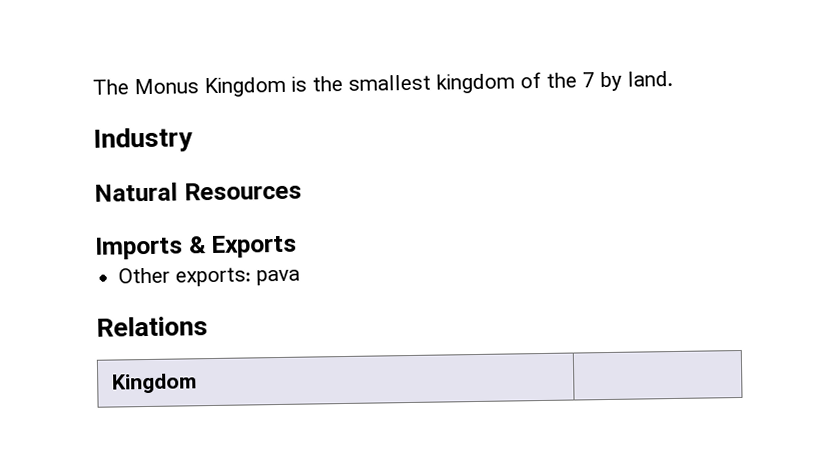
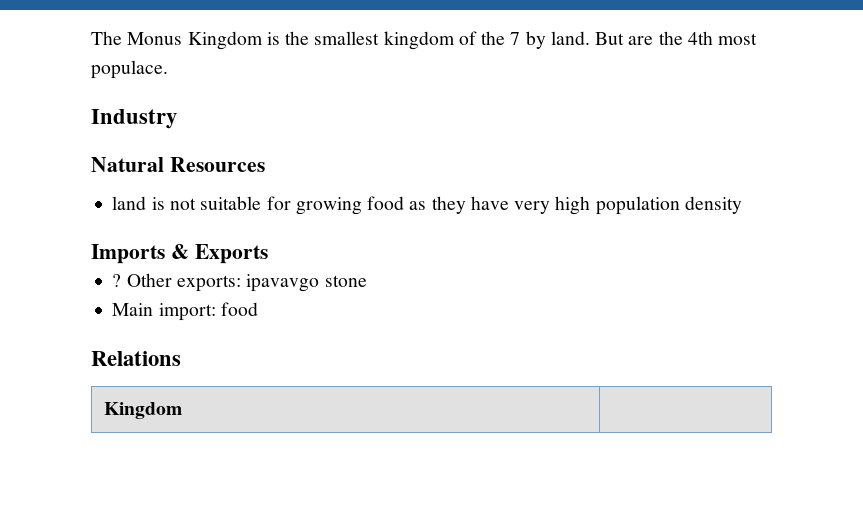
[93,127,193,153] [94,181,302,202] // Industry // Natural Resources -> [595,31,758,45] [91,60,168,79] [91,109,177,129] [91,157,265,172] [112,196,742,215] But are the 4th most populace. // Industry // Natural Resources // land is not suitable for growing food as they have very high population density
(298, 246) none -> [112,274,122,287] ?
[256,269,301,286] pava -> [246,274,367,292] [112,302,258,321] ipavavgo stone // Main import: food

